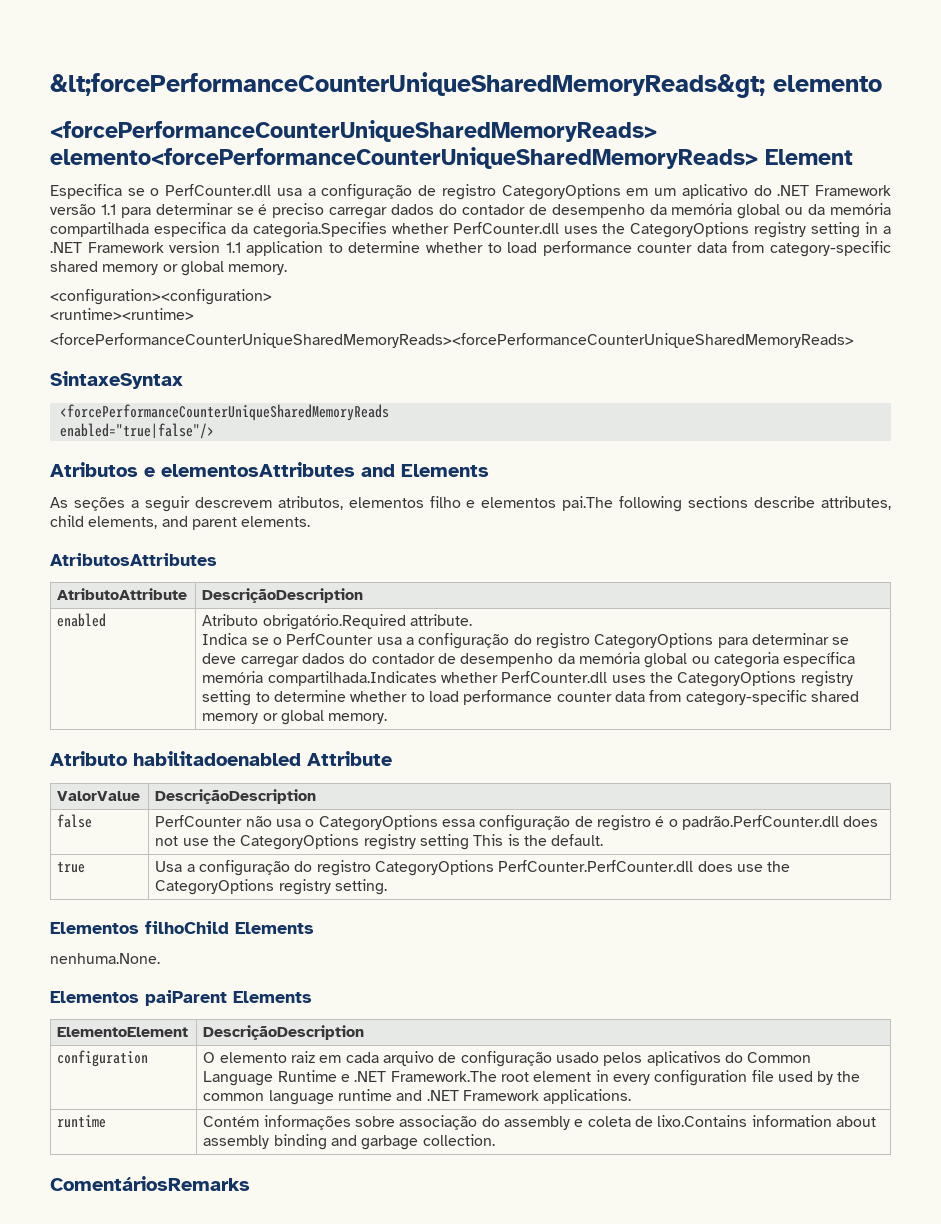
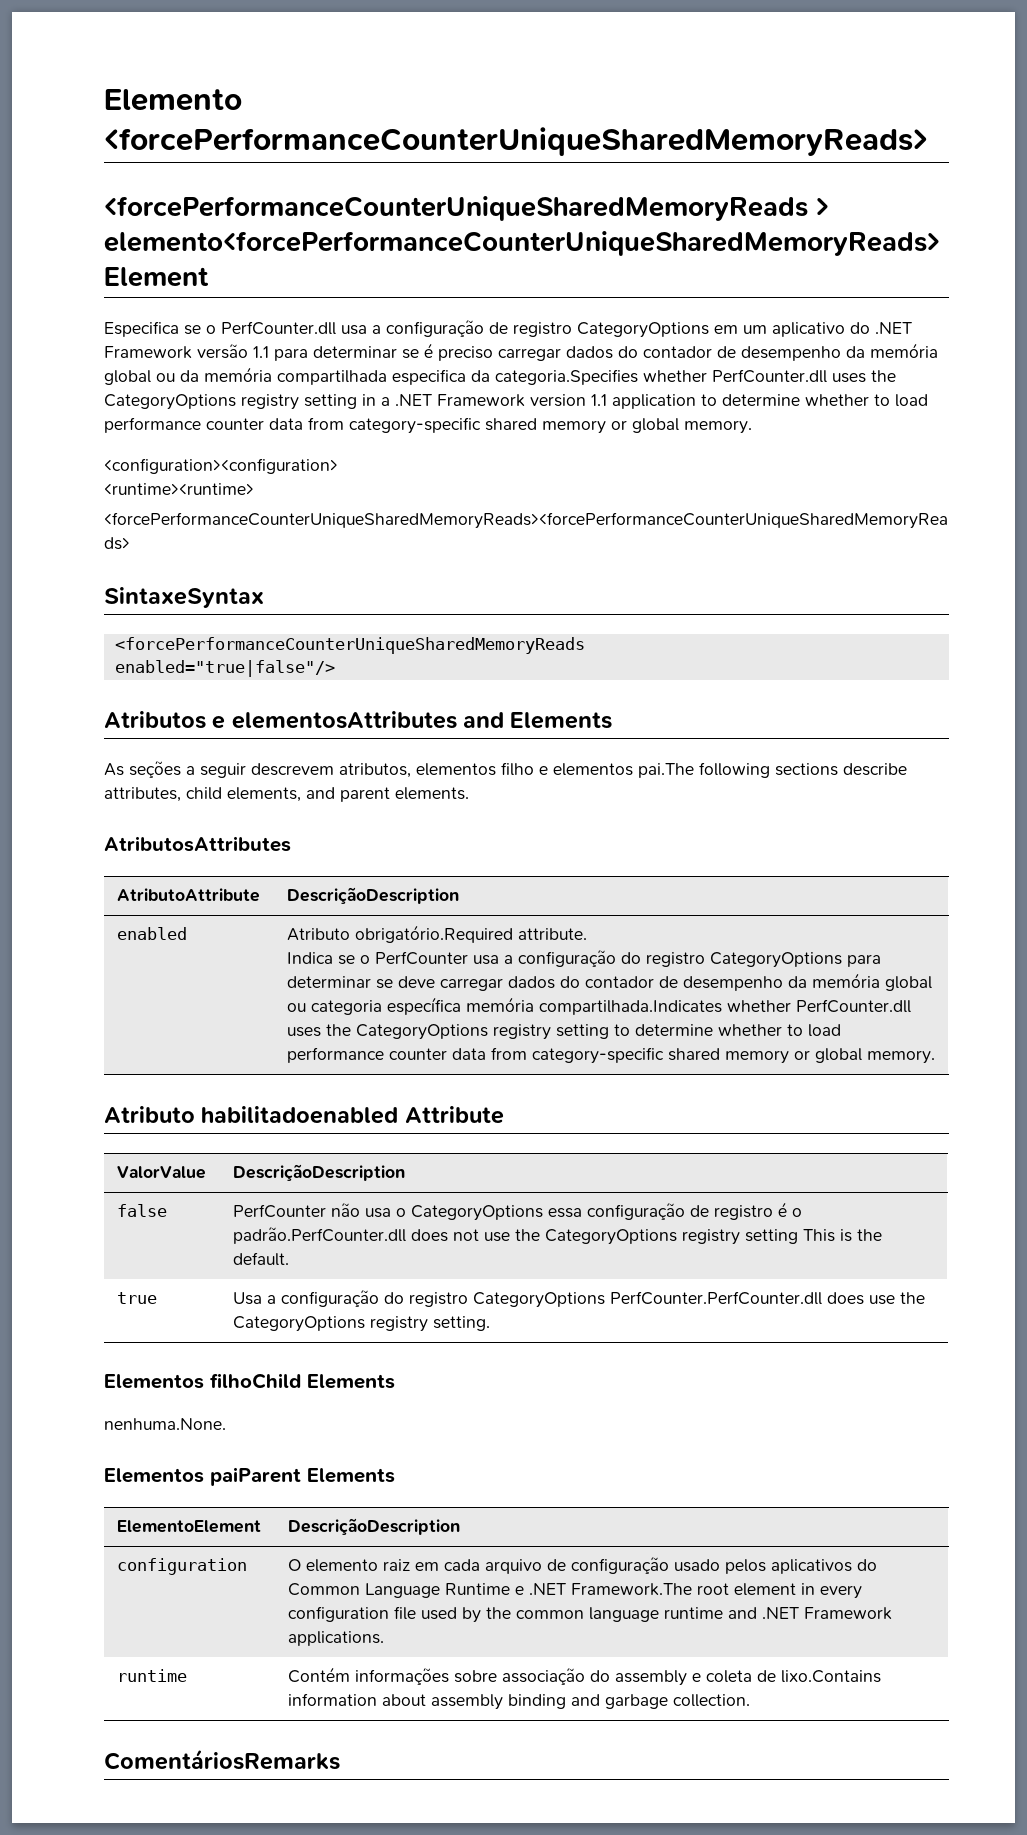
[50,72,882,98] [50,120,657,142] &lt;forcePerformanceCounterUniqueSharedMemoryReads&gt; elemento // <forcePerformanceCounterUniqueSharedMemoryReads> -> [104,89,242,111] [104,127,928,156] [104,196,829,221] Elemento <forcePerformanceCounterUniqueSharedMemoryReads> // <forcePerformanceCounterUniqueSharedMemoryReads >

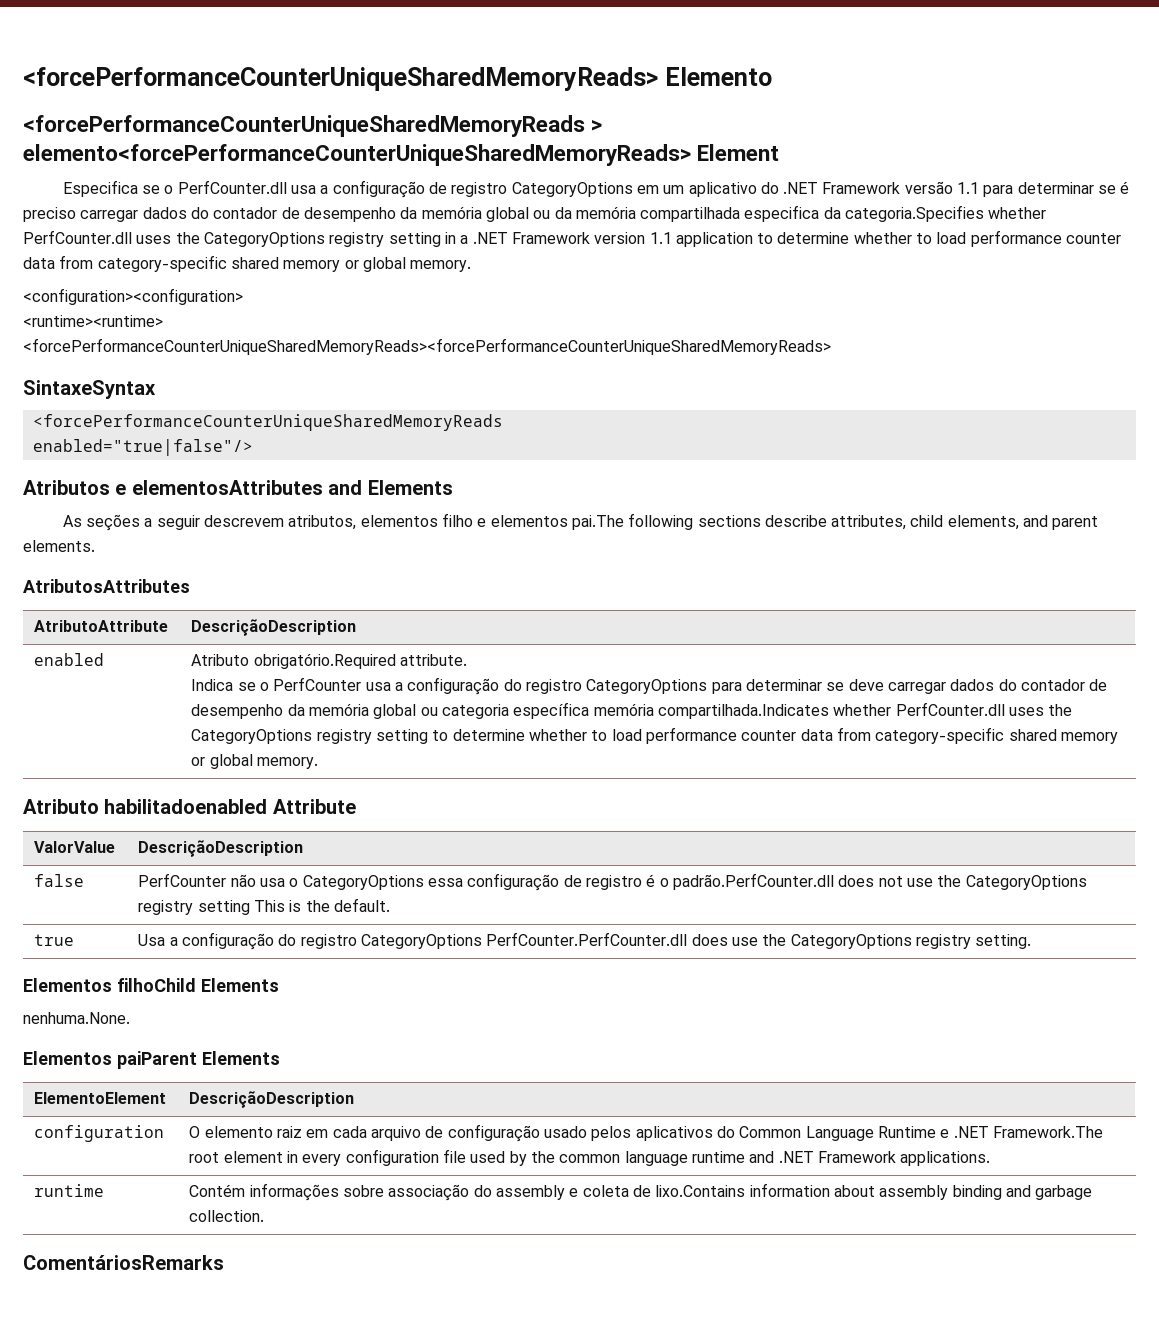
(104, 100) none -> [23,67,658,91] <forcePerformanceCounterUniqueSharedMemoryReads>
[104,127,928,156] <forcePerformanceCounterUniqueSharedMemoryReads> -> (772, 76) none

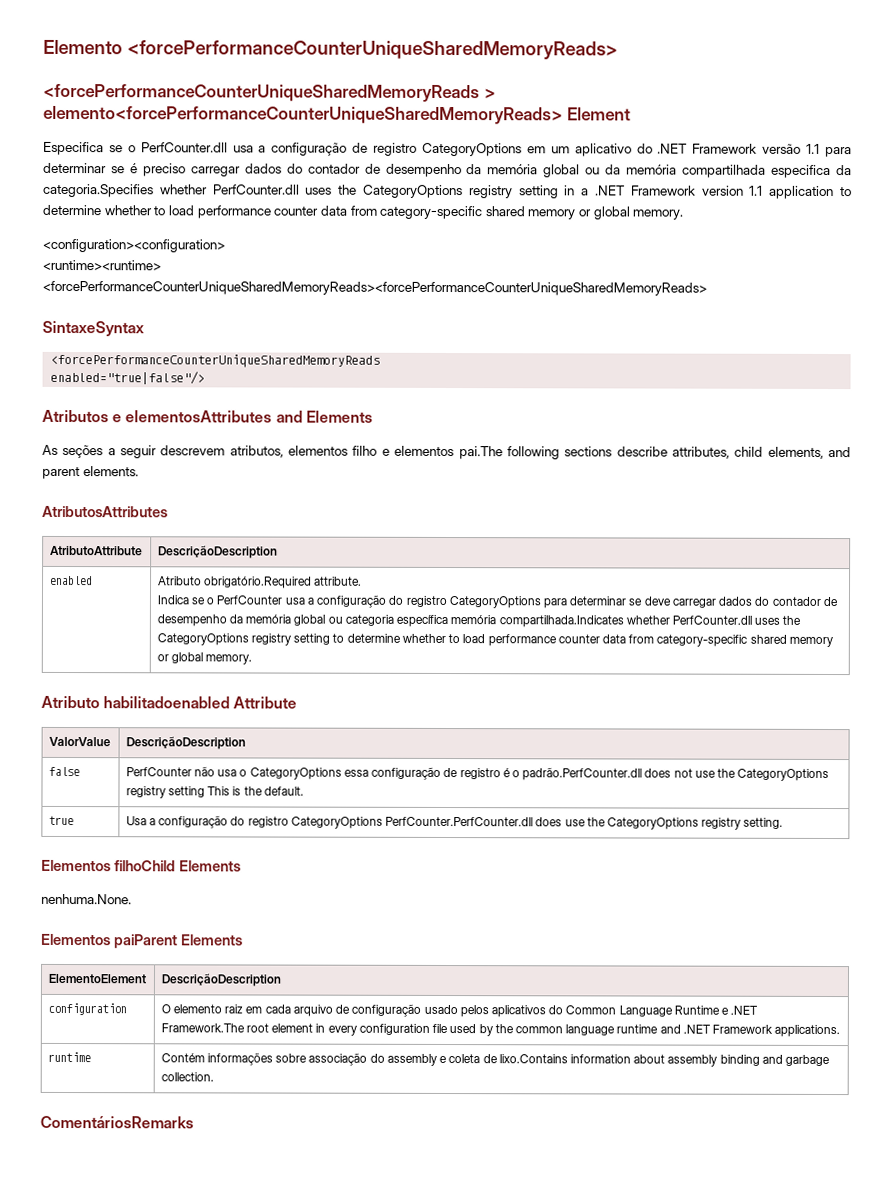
(23, 79) none -> [43,39,123,55] Elemento
[664,67,772,86] Elemento -> (618, 50) none

